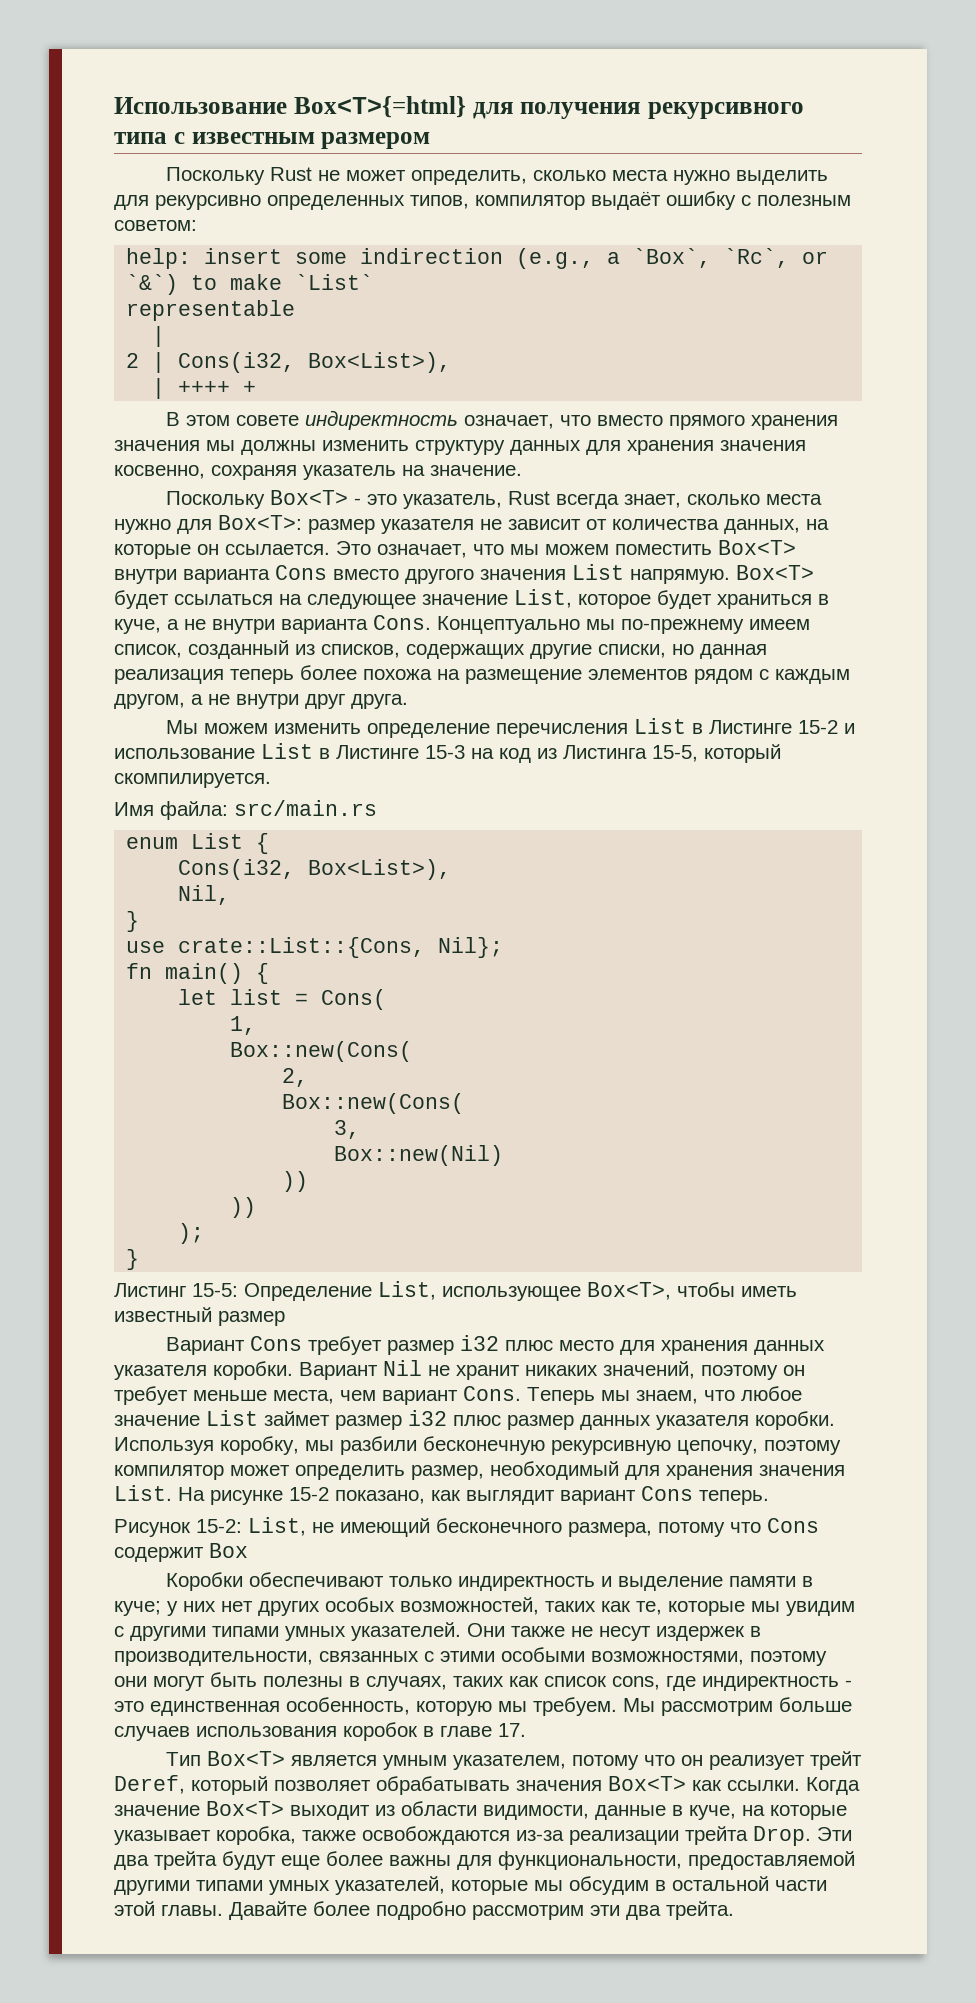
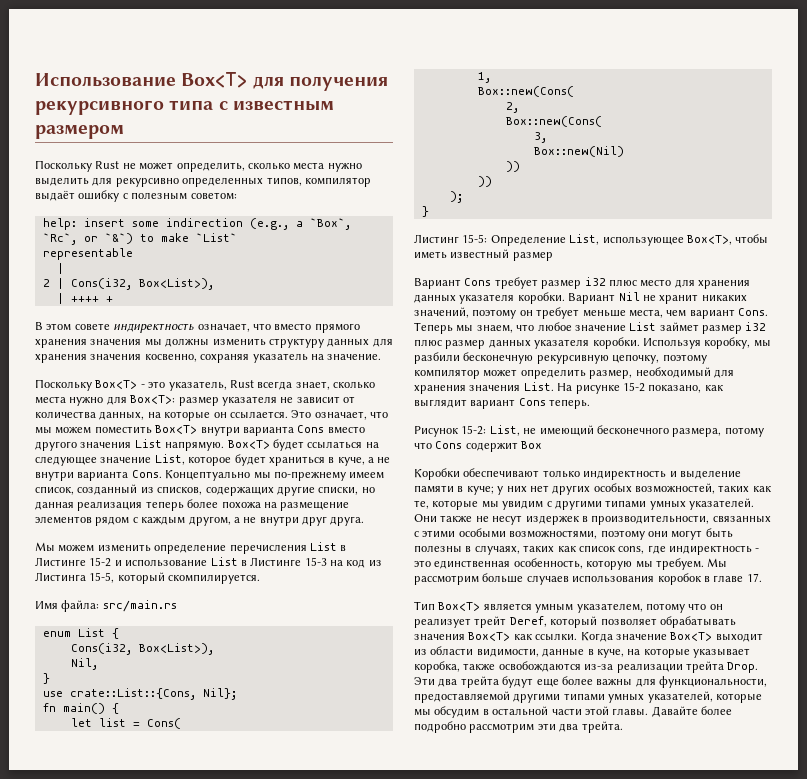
[293,96,466,118] Box<T>{=html} -> [181,72,248,88] Box<T>

